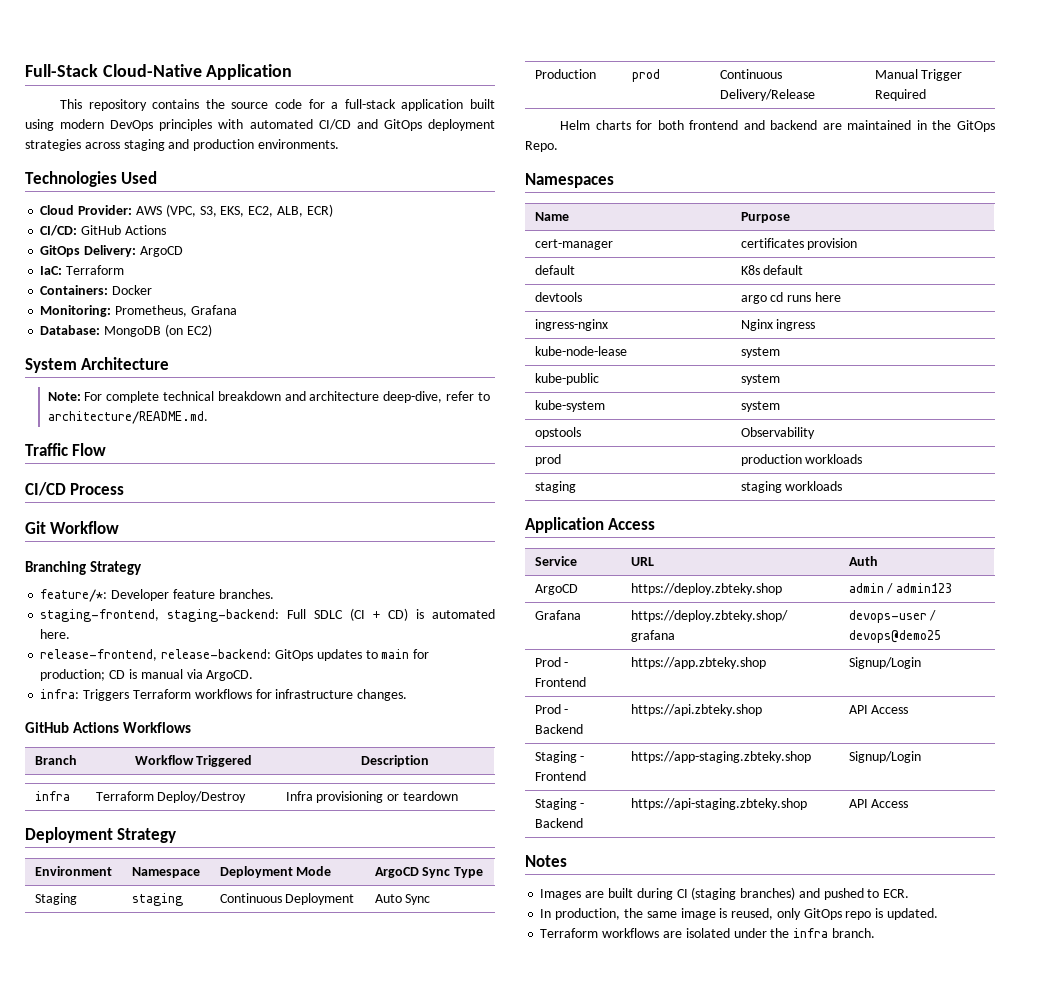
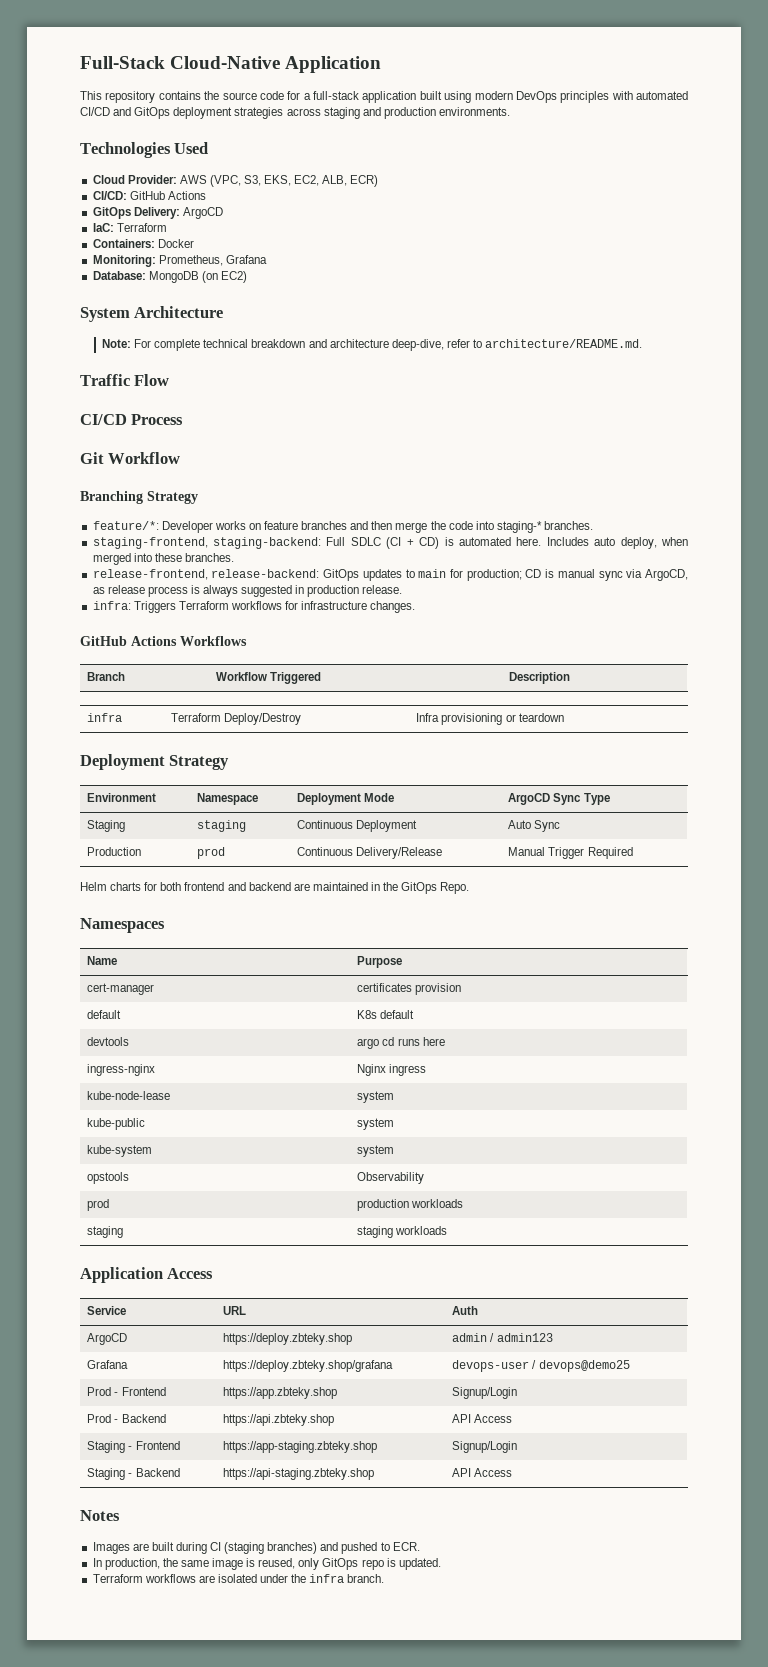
[172,589,215,599] feature -> [214,521,542,533] works on feature branches and then merge the code into staging-*
(71, 634) none -> [546,537,688,549] [92,553,234,565] Includes auto deploy, when merged into these branches.
[186,669,254,681] via ArgoCD. -> [598,569,688,581] [92,585,403,597] sync via ArgoCD, as release process is always suggested in production release.

